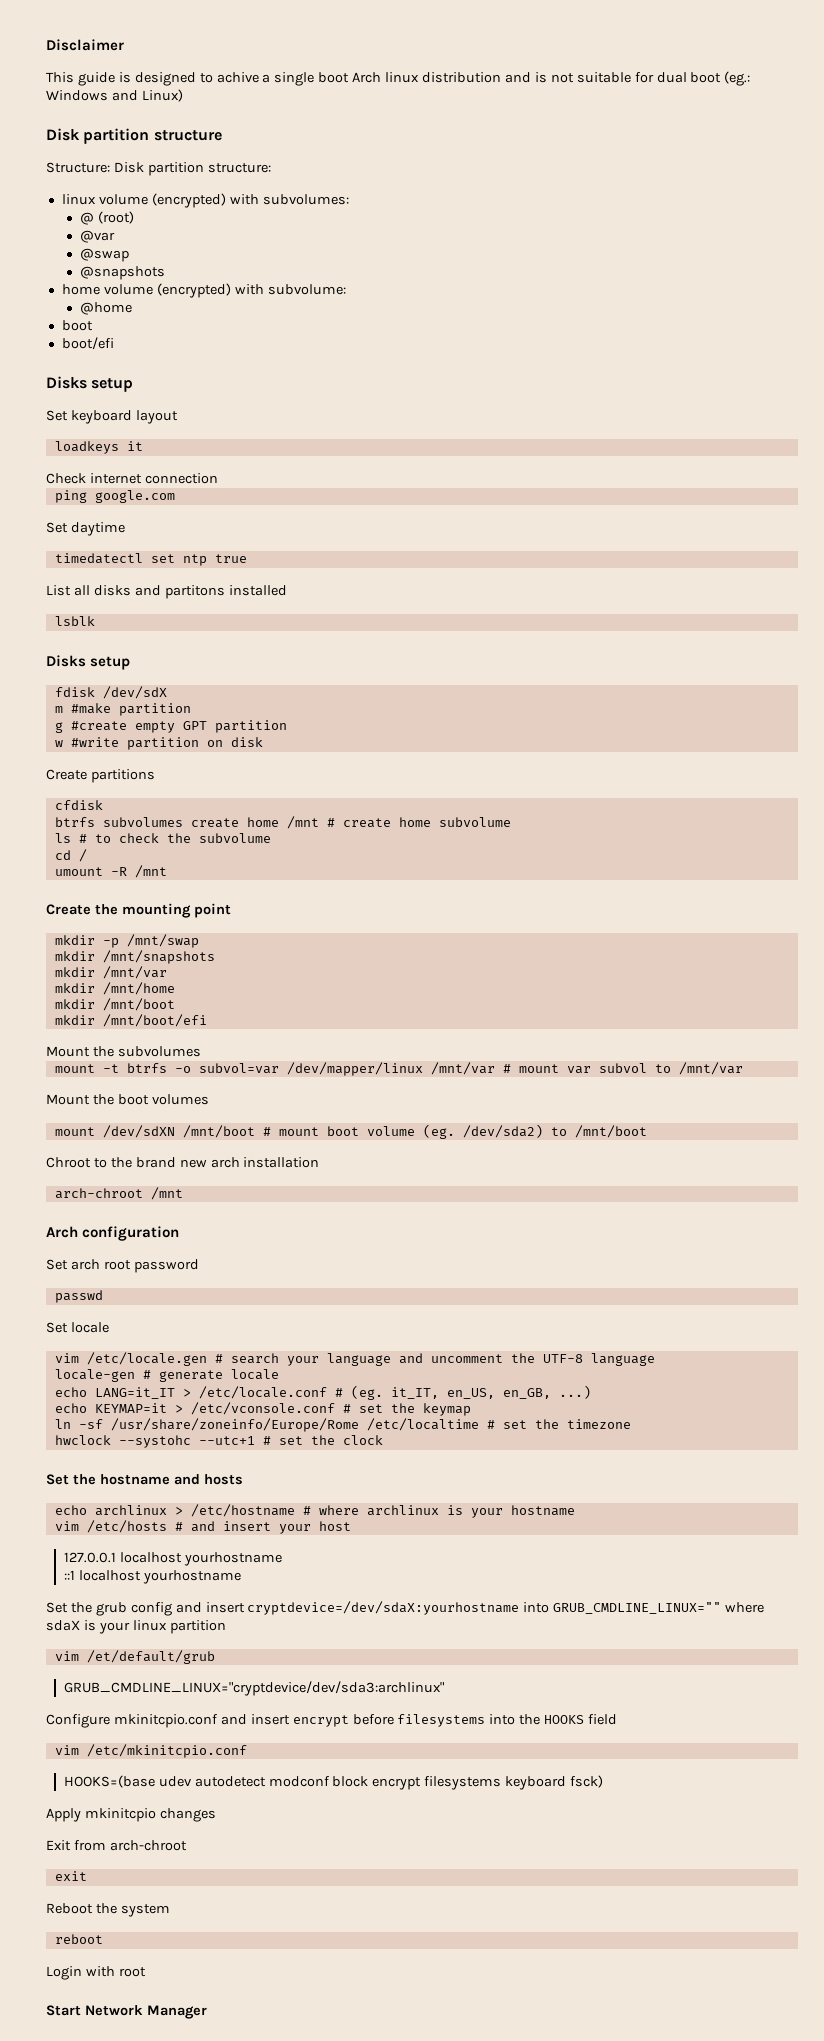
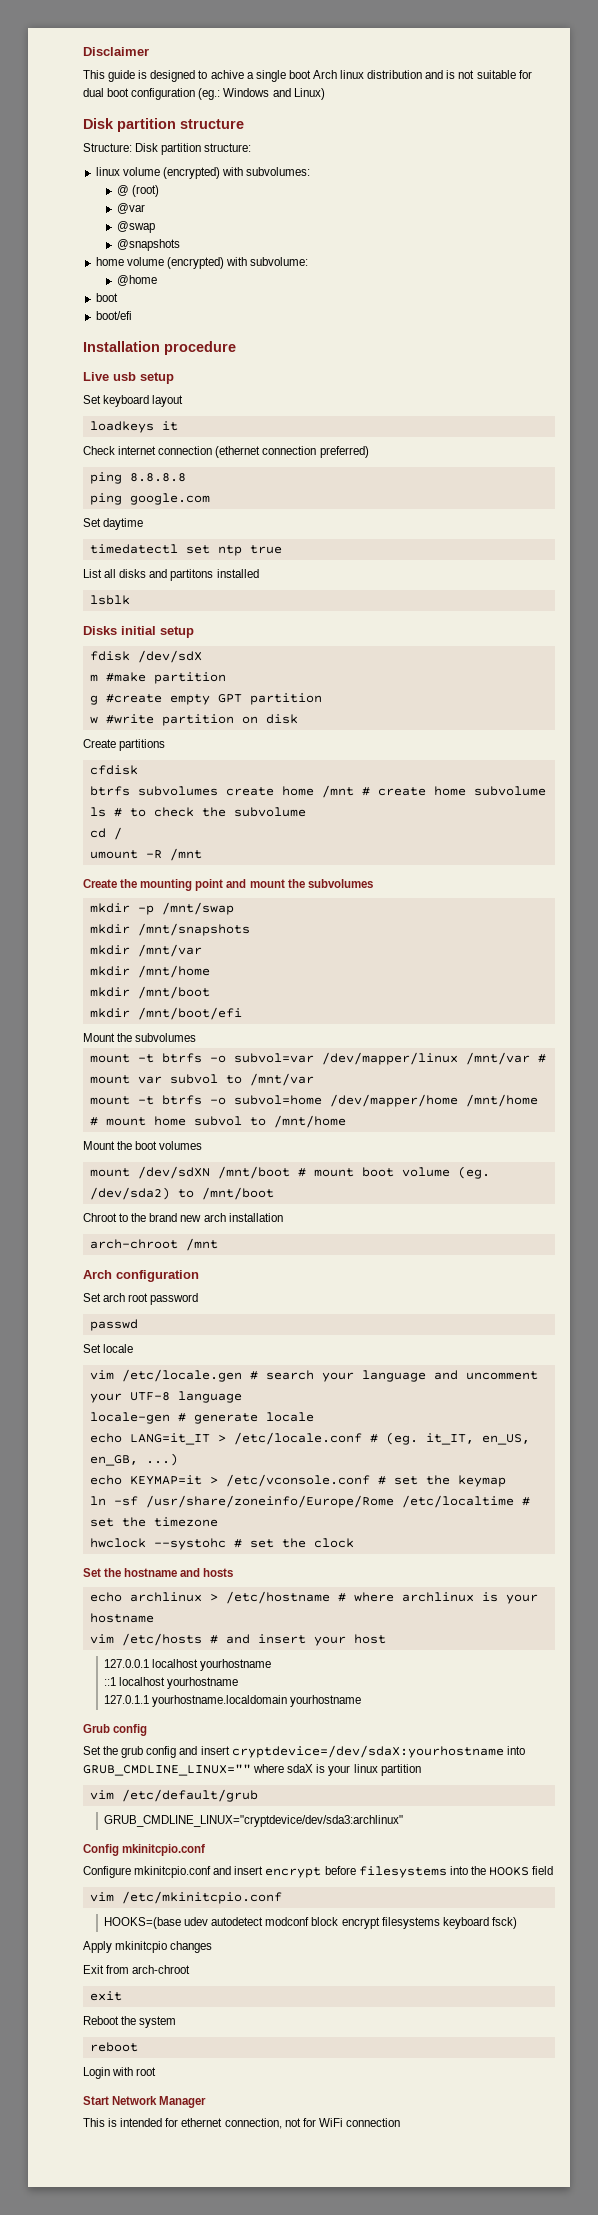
(722, 77) none -> [131,88,196,100] configuration
[46,376,87,389] Disks -> [83,341,236,355] [83,372,136,381] Installation procedure // Live usb
(218, 478) none -> [215,446,369,458] [89,472,186,484] (ethernet connection preferred) // ping 8.8.8.8
(86, 661) none -> [121,626,156,635] initial
(231, 910) none -> [226,879,373,888] and mount the subvolumes
(743, 1068) none -> [89,1094,538,1107] [89,1115,346,1128] // mount -t btrfs -o subvol=home /dev/mapper/home /mnt/home # mount home subvol to /mnt/home
[510,1353,535,1363] the -> [89,1393,122,1403] your
[198,1436,255,1445] --utc+1 -> (226, 1544) none
(241, 1577) none -> [104,1695,362,1707] [83,1724,148,1736] // 127.0.1.1 yourhostname.localdomain yourhostname // Grub config
[86,1650,215,1664] /et/default/grub -> [121,1789,258,1802] /etc/default/grub
(444, 1688) none -> [83,1844,206,1856] // Config mkinitcpio.conf
(207, 2012) none -> [83,2118,400,2129] // This is intended for ethernet connection, not for WiFi connection

